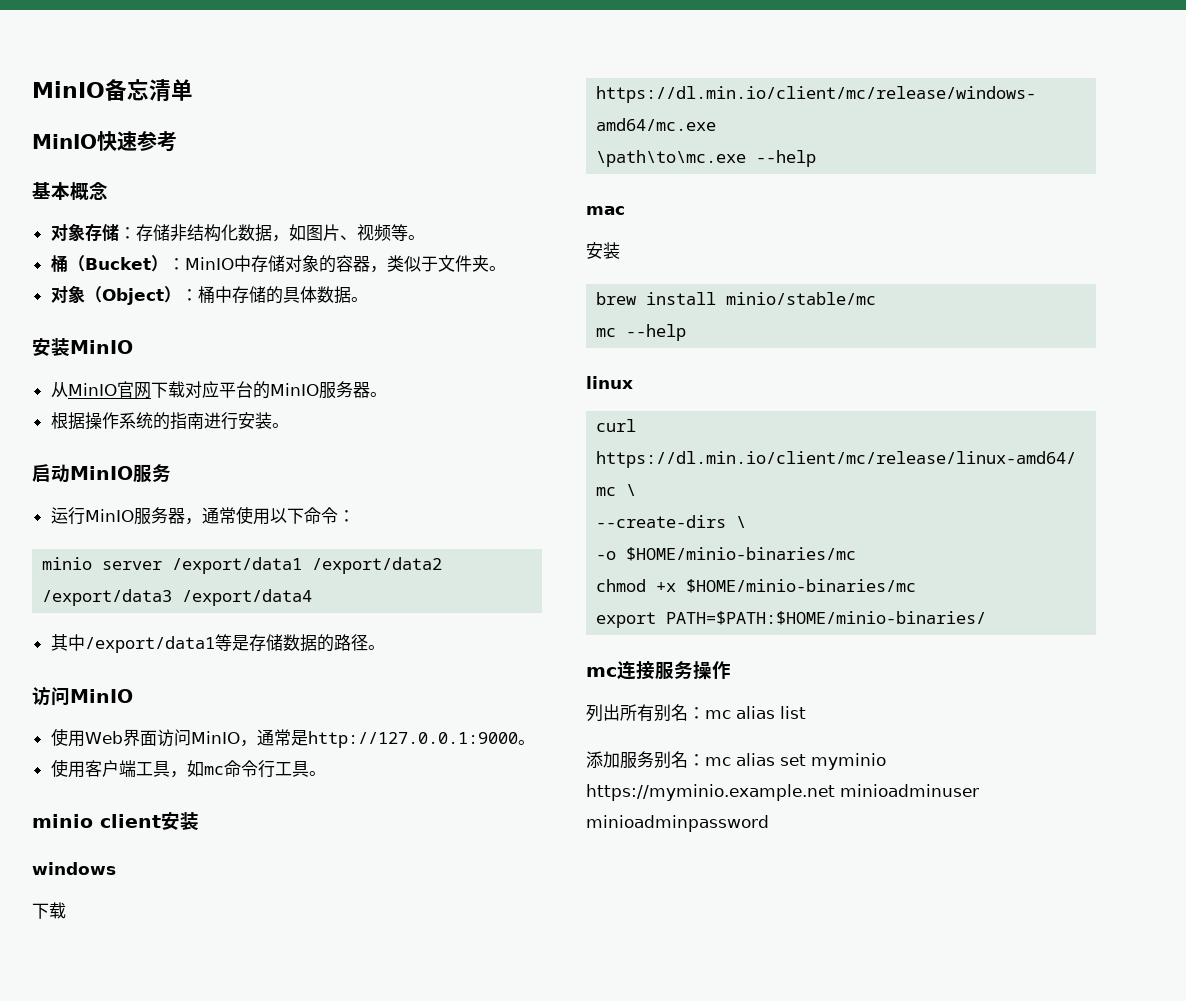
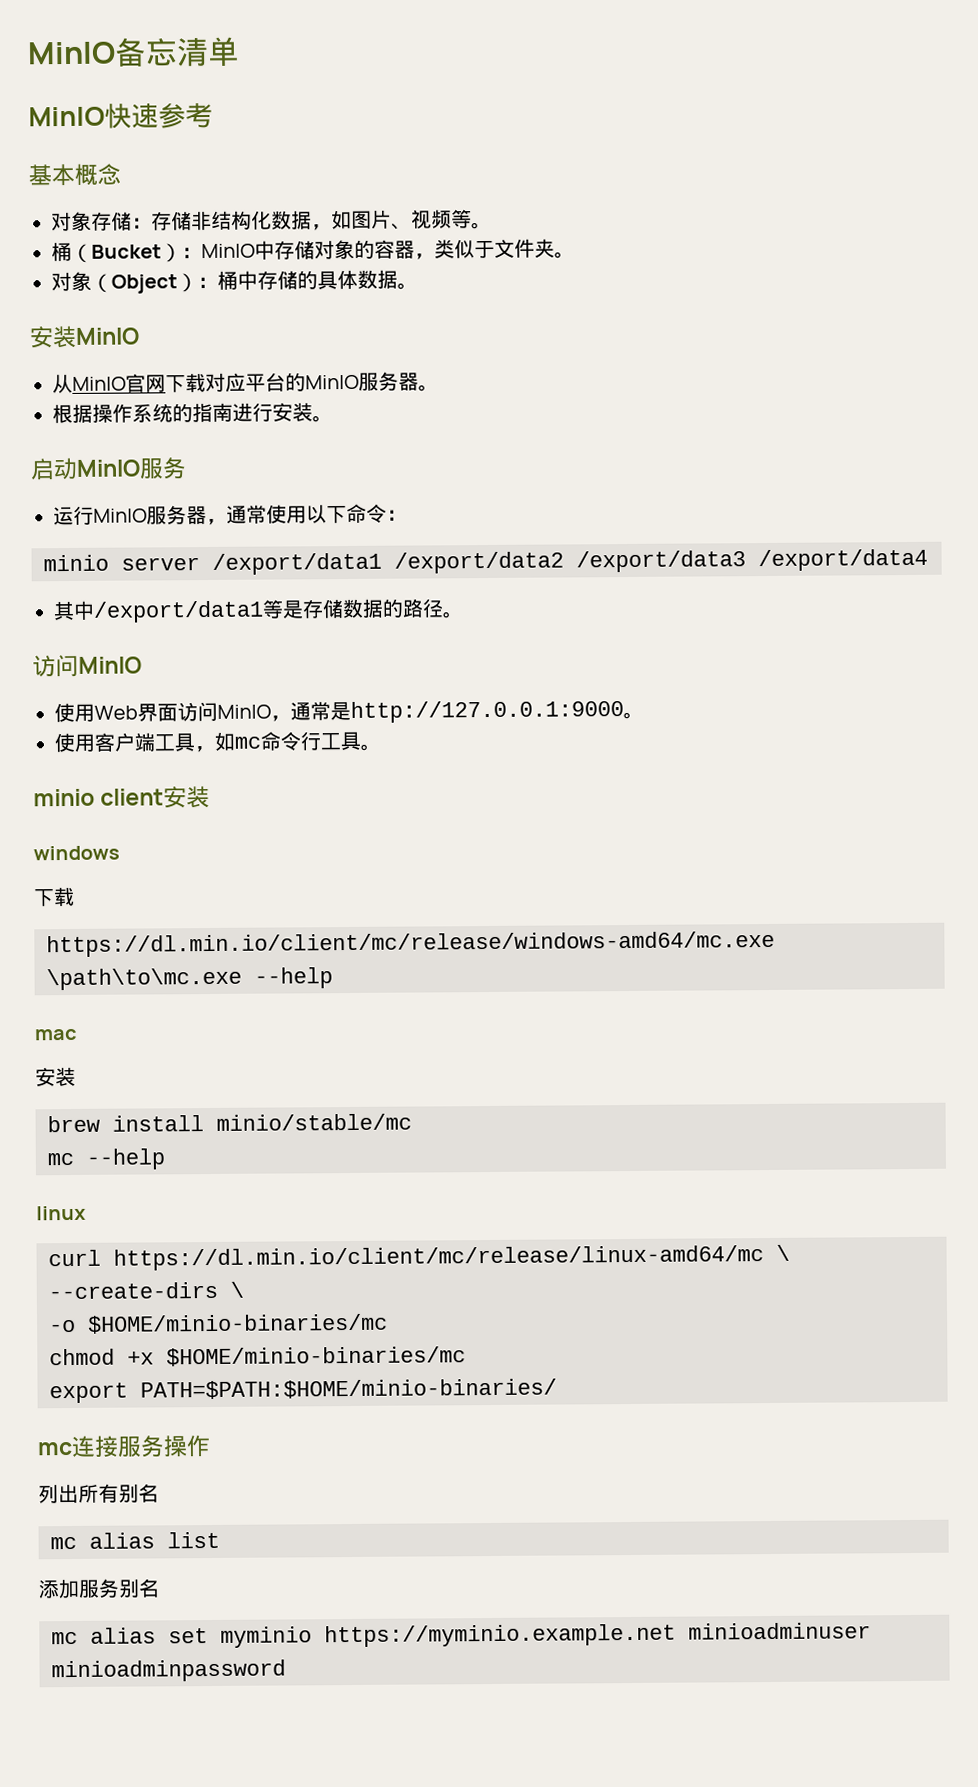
[688,707,705,719] ： -> (159, 1493) //
[688,754,705,766] ： -> (160, 1588) //

